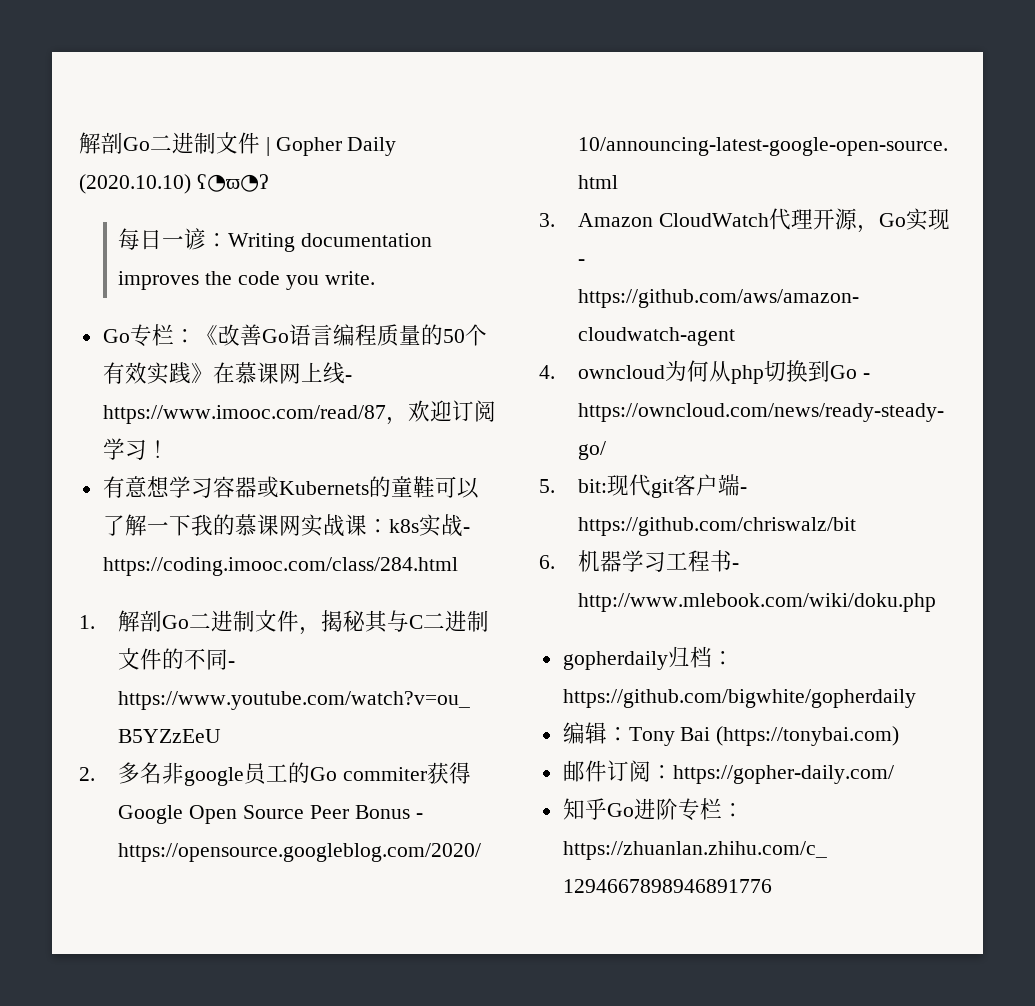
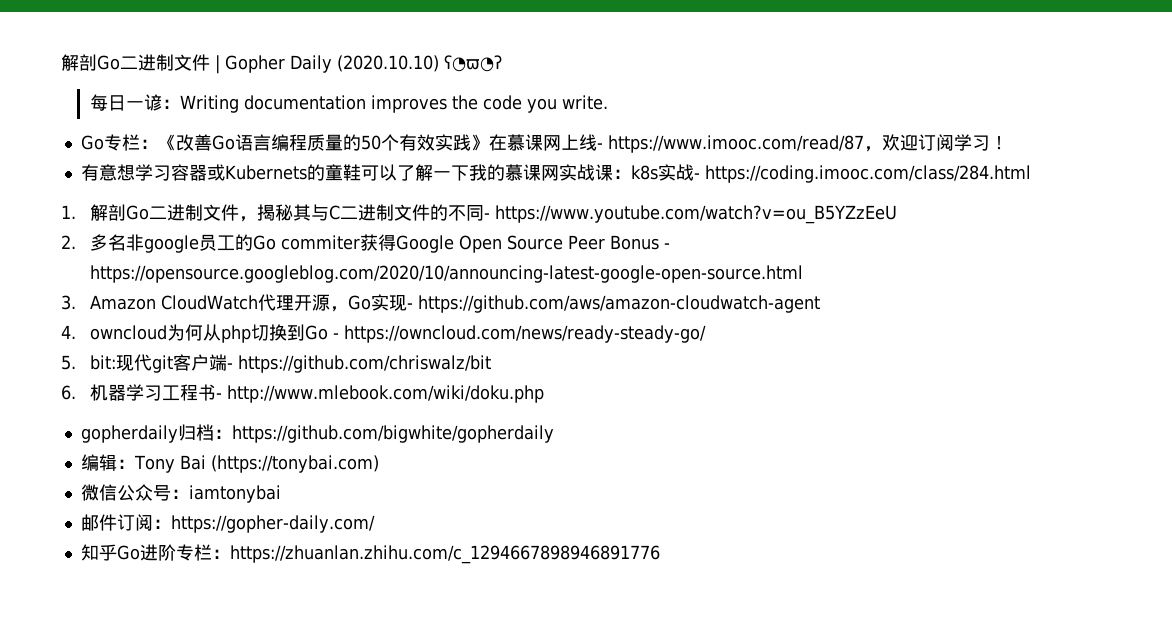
(900, 736) none -> [80,484,281,503] // 微信公众号：iamtonybai

